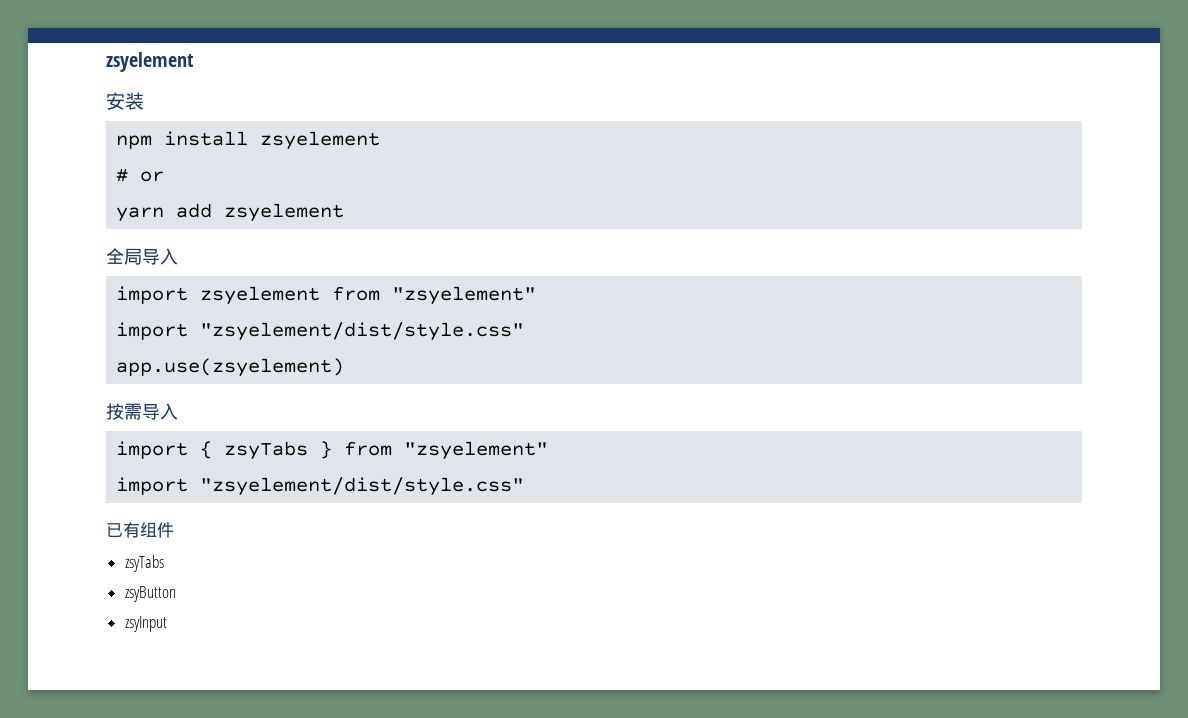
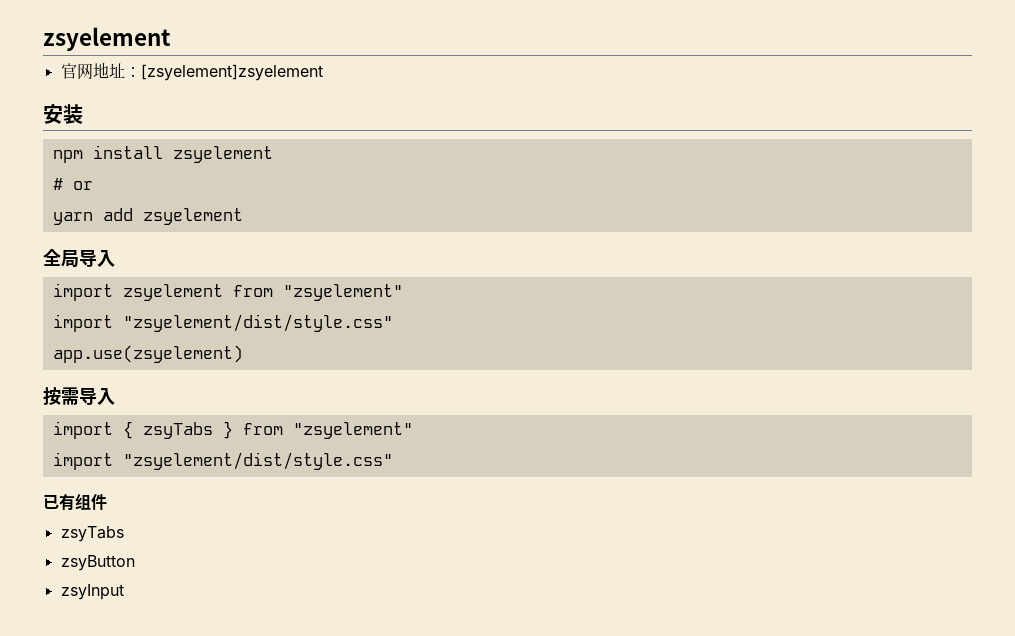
[106,52,194,72] zsyelement -> [43,27,171,51] [60,62,323,81] zsyelement // 官网地址：[zsyelement]zsyelement

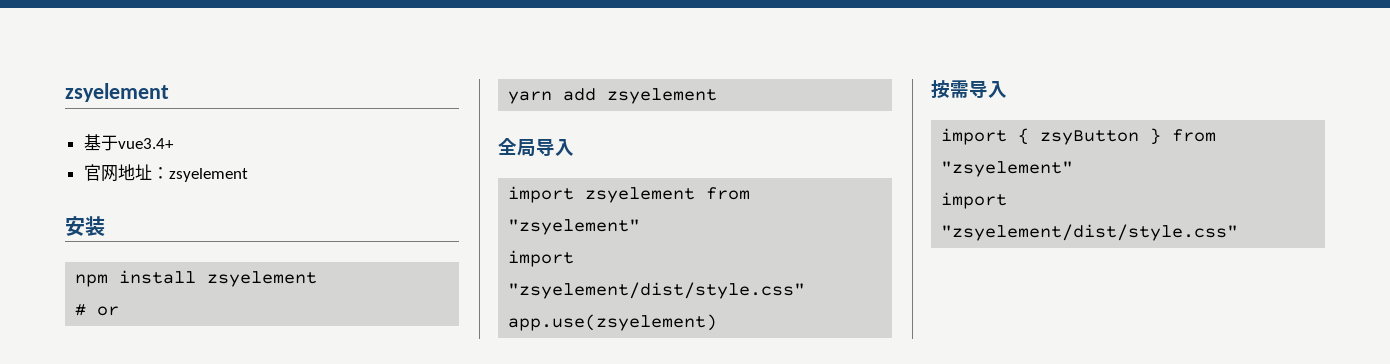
[43,27,171,51] zsyelement -> [65,83,169,102] [83,134,174,151] zsyelement // 基于vue3.4+
[140,64,323,81] [zsyelement]zsyelement -> [168,168,248,182] zsyelement
[142,422,213,439] zsyTabs -> [1040,130,1140,145] zsyButton
[43,494,107,510] [60,526,124,542] [60,555,135,571] [60,584,124,600] // 已有组件 // zsyTabs // zsyButton // zsyInput -> (1239, 232) none

